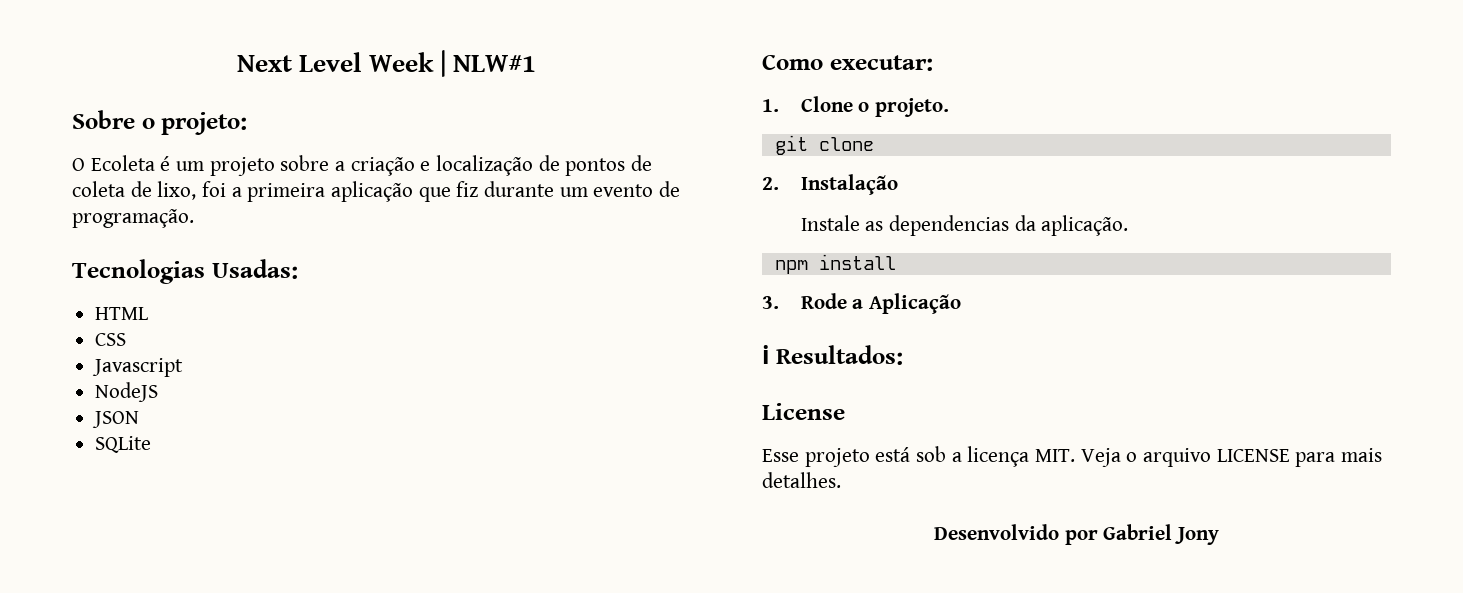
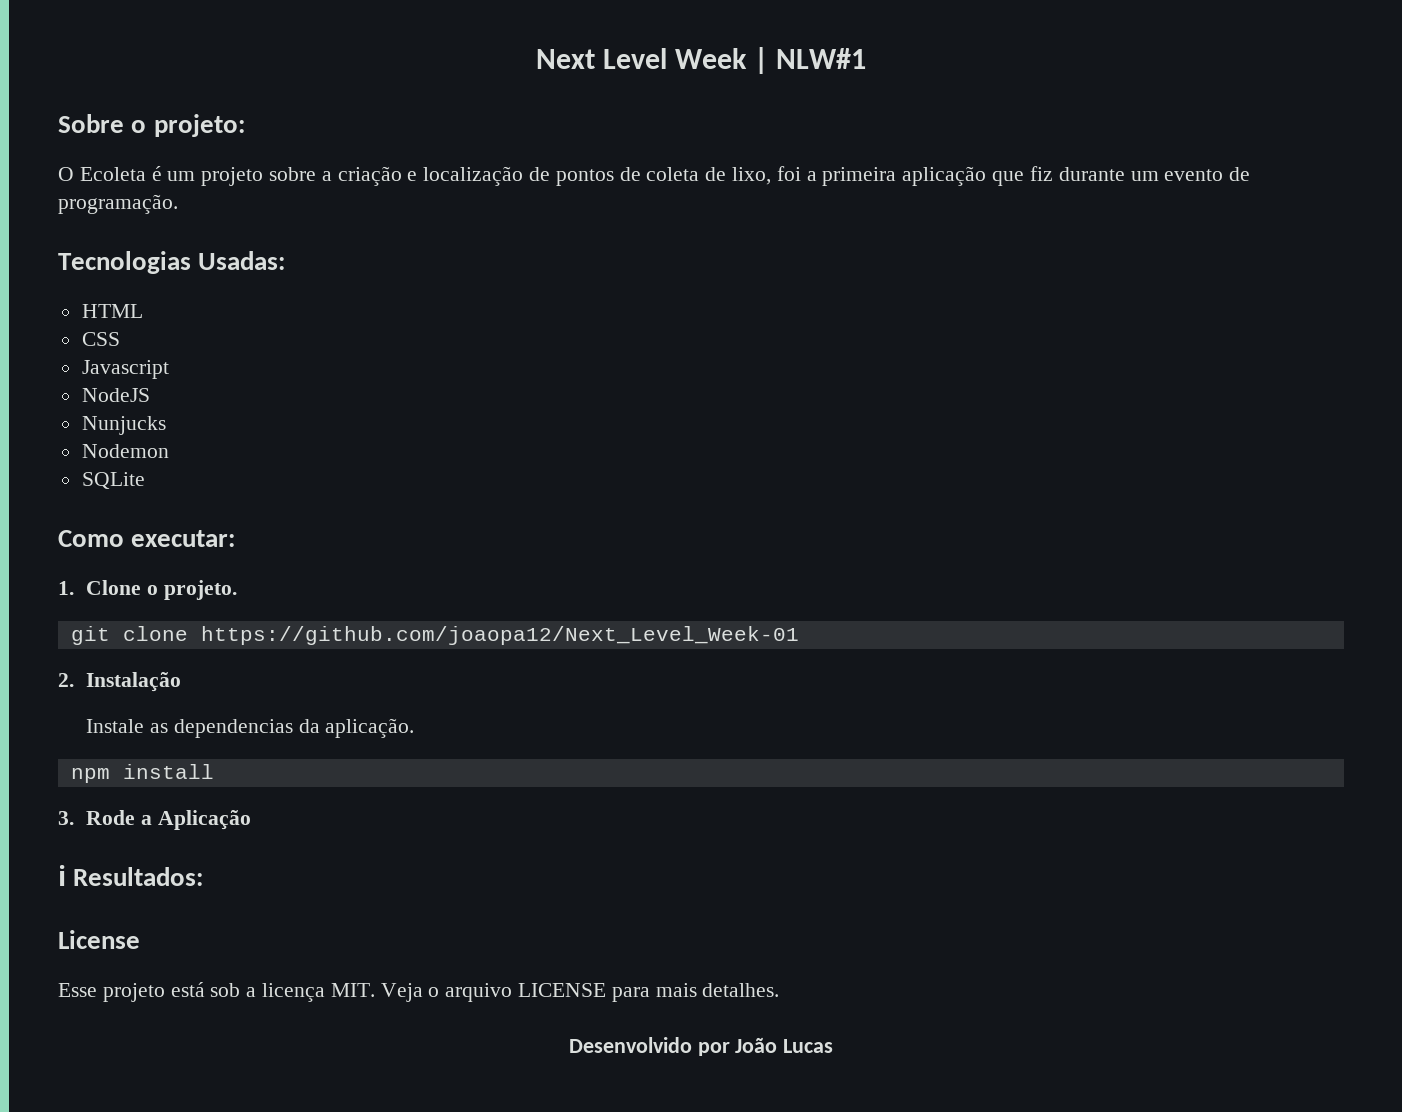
[92,411,140,428] JSON -> [81,416,166,435] [81,444,169,458] Nunjucks // Nodemon
(874, 144) none -> [200,626,799,645] https://github.com/joaopa12/Next_Level_Week-01
[1103,524,1220,545] Gabriel Jony -> [735,1037,834,1053] João Lucas

